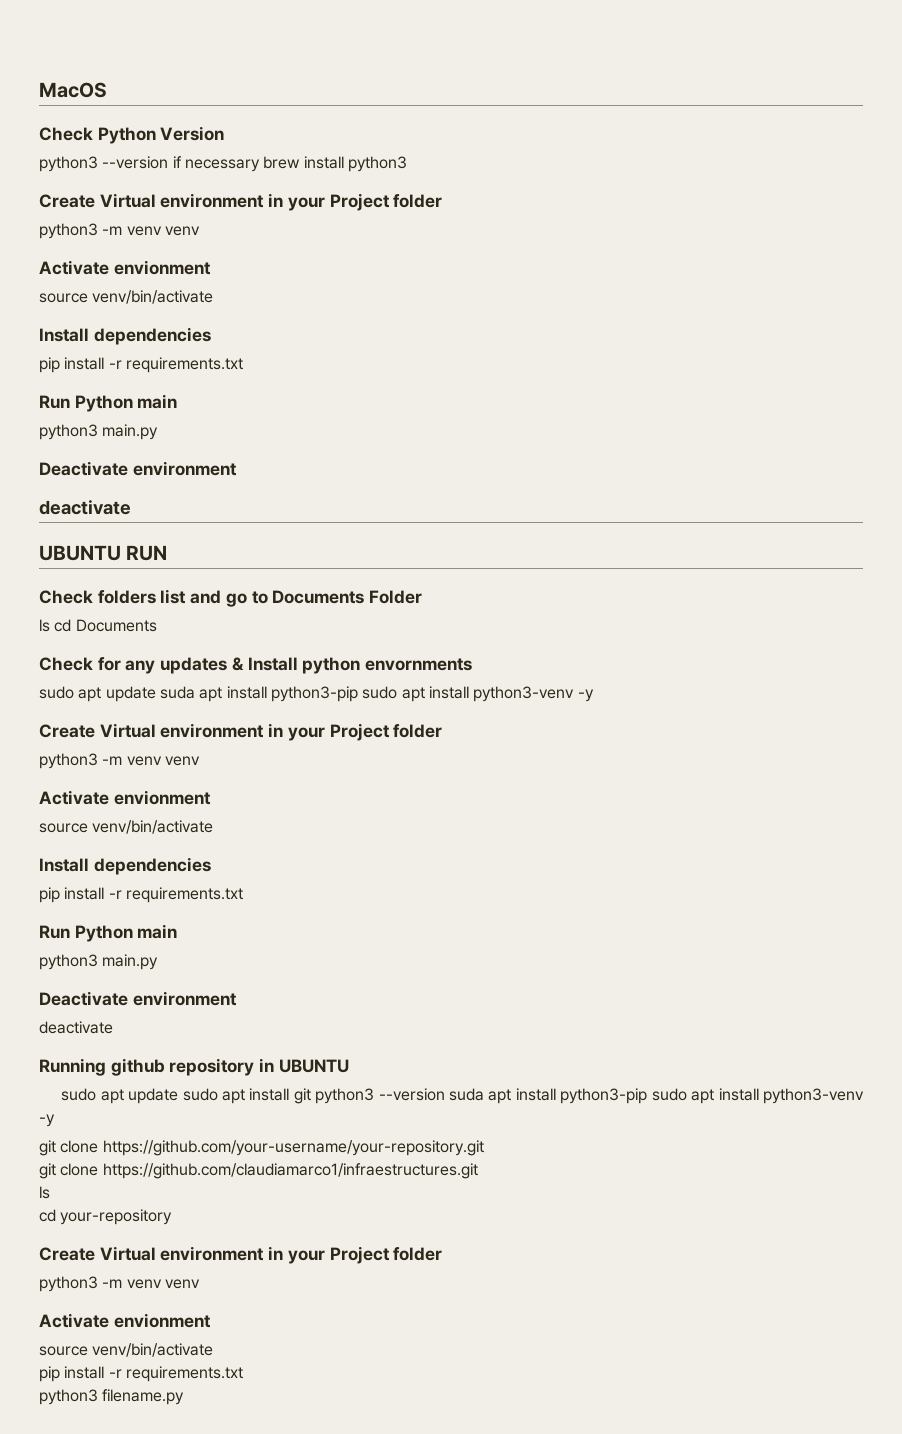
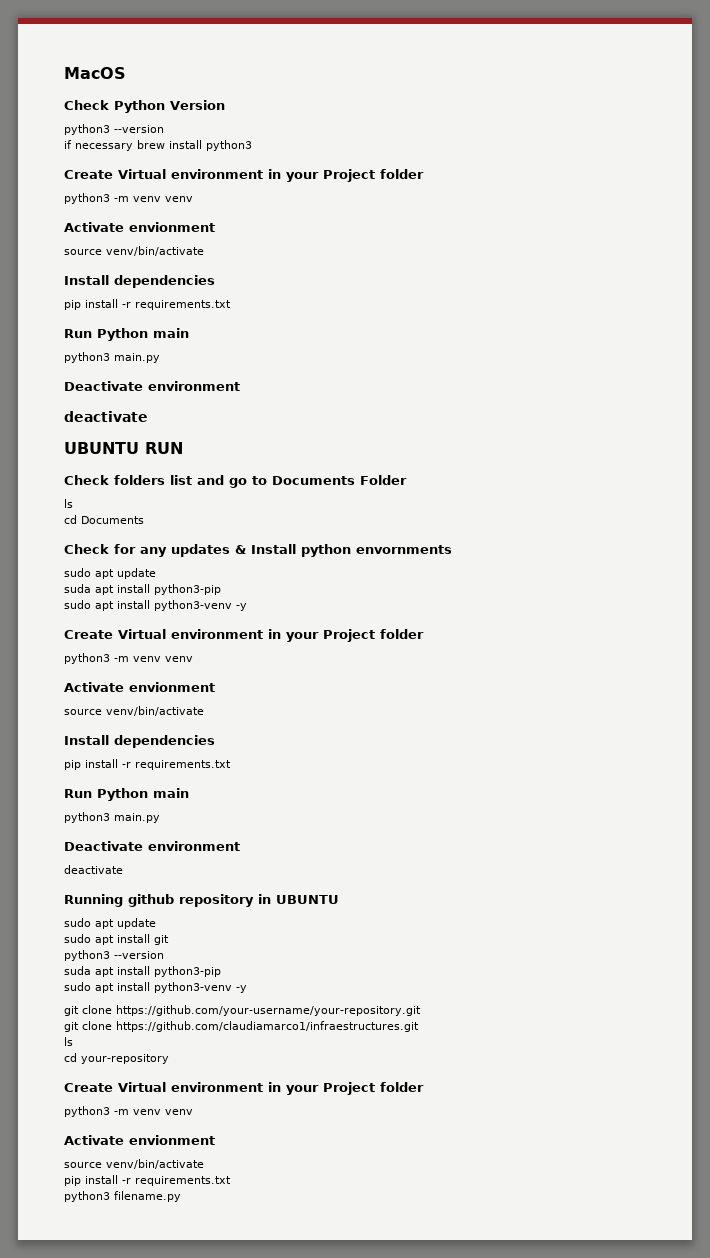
(169, 162) none -> (164, 129) //
(50, 625) none -> (73, 503) //
[159,686,358,702] suda apt install python3-pip -> [64,584,221,595] // suda apt install python3-pip //
(179, 1096) none -> (156, 923) //
[315,1088,648,1104] python3 --version suda apt install python3-pip -> [64,950,164,961] [64,966,221,977] // python3 --version // suda apt install python3-pip //

